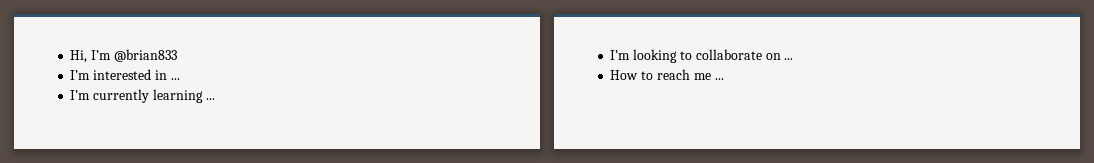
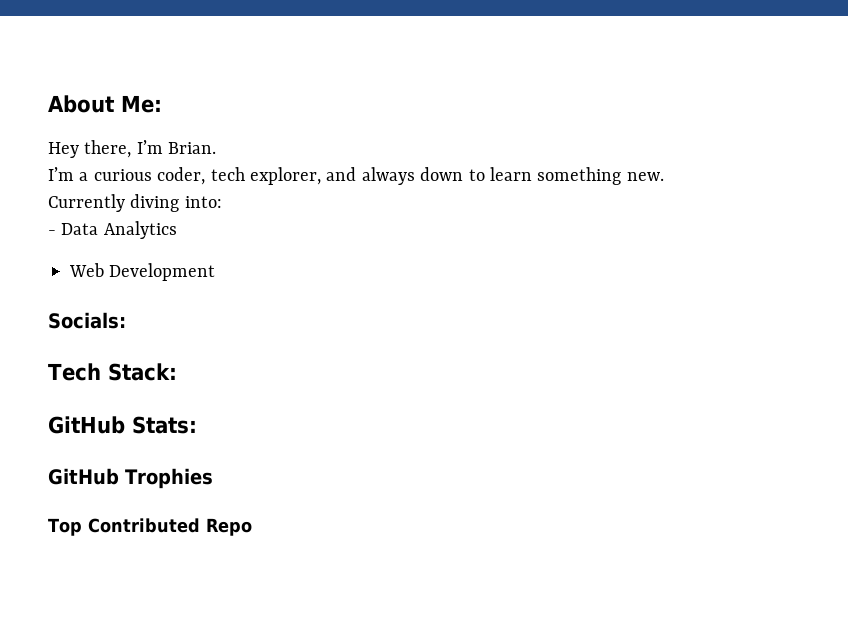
[70,49,177,63] [70,69,180,80] [70,89,215,103] [610,49,794,63] [610,69,724,80] Hi, I’m @brian833 // I’m interested in ... // I’m currently learning ... // I’m looking to collaborate on ... // How to reach me ... -> [48,95,162,113] [48,140,217,158] [48,167,664,185] [48,194,222,212] [48,221,177,239] [69,263,216,281] [48,312,126,329] [48,363,177,381] [48,416,197,434] [48,468,213,489] [48,518,252,536] About Me: // Hey there, I’m Brian. // I’m a curious coder, tech explorer, and always down to learn something new. // Currently diving into: // - Data Analytics // Web Development // Socials: // Tech Stack: // GitHub Stats: // GitHub Trophies // Top Contributed Repo

